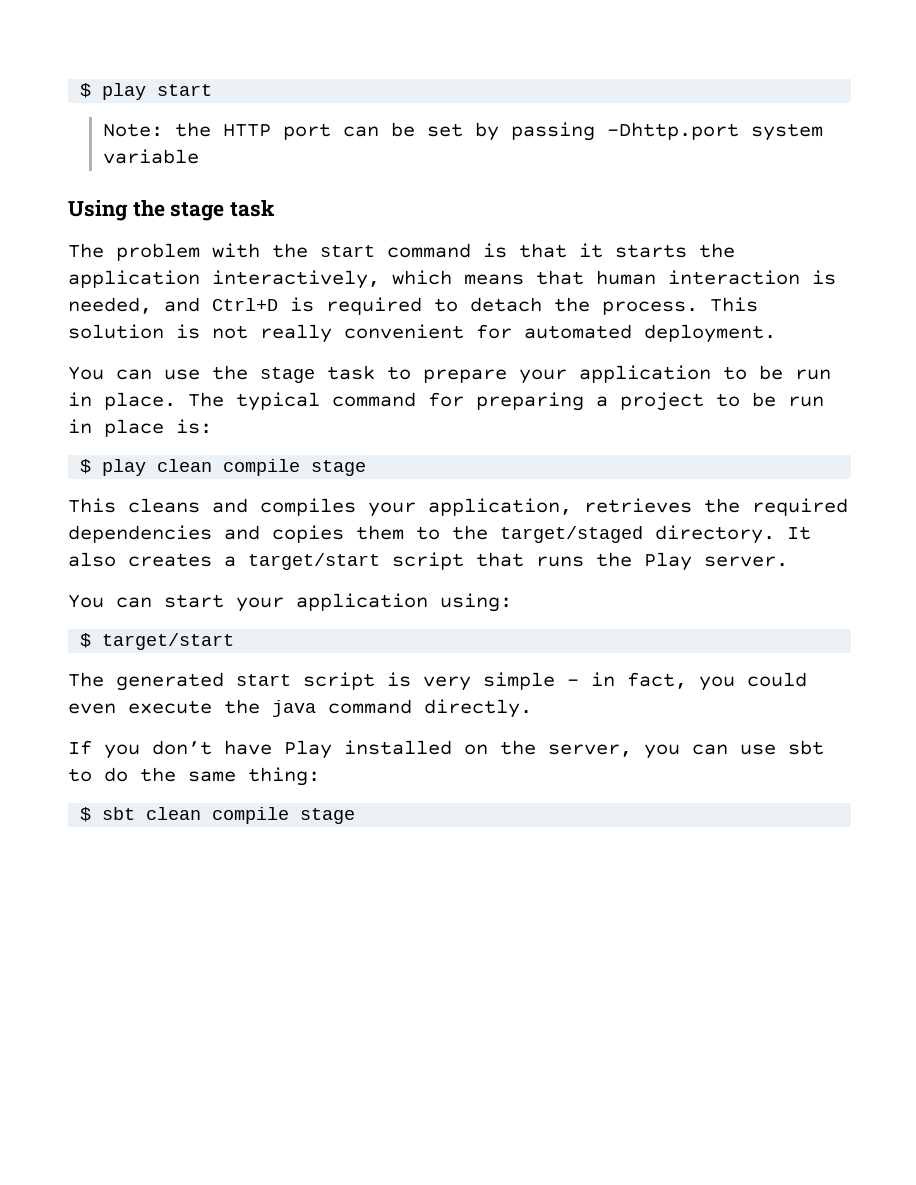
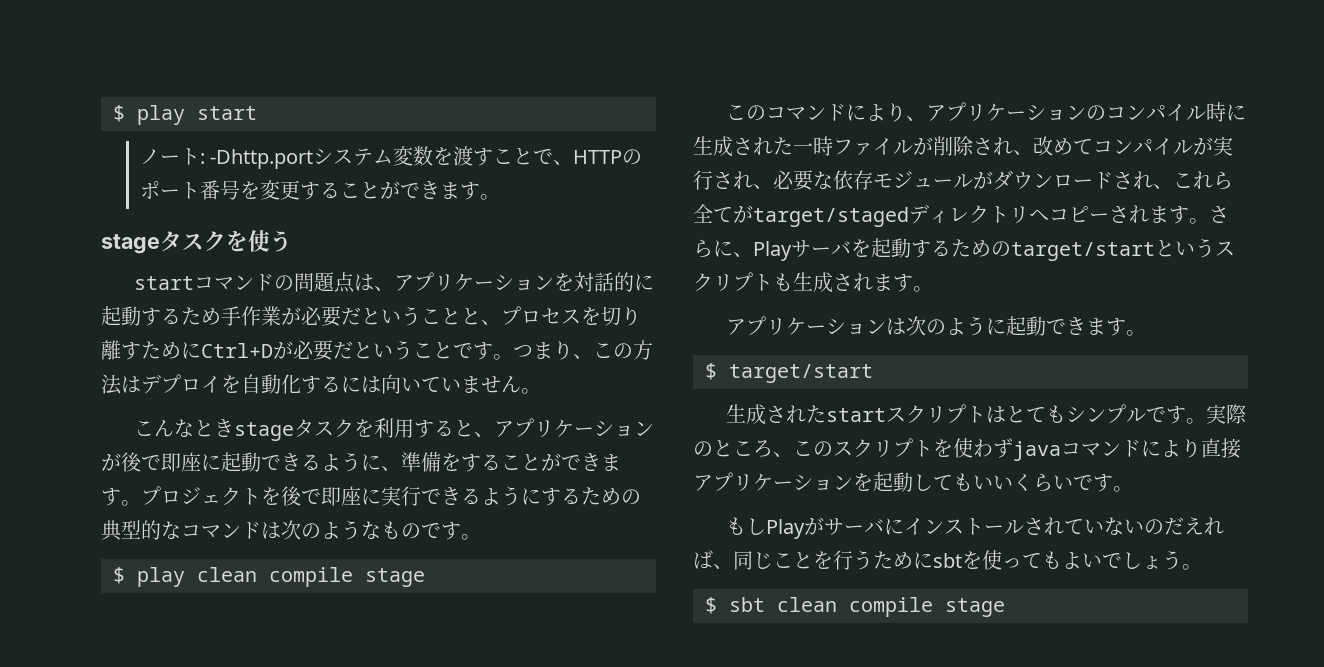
[102,122,823,141] [102,149,199,164] [68,200,276,221] [68,243,735,261] [68,270,836,289] [68,297,758,315] [68,324,776,343] [68,365,831,384] [68,392,824,411] [68,419,212,437] Note: the HTTP port can be set by passing -Dhttp.port system variable // Using the stage task // The problem with the start command is that it starts the application interactively, which means that human interaction is needed, and Ctrl+D is required to detach the process. This solution is not really convenient for automated deployment. // You can use the stage task to prepare your application to be run in place. The typical command for preparing a project to be run in place is: -> [139,146,642,169] [139,180,500,200] [101,230,292,254] [134,272,655,293] [101,306,641,327] [101,340,653,361] [101,374,541,395] [134,418,655,441] [101,452,621,472] [101,486,641,506] [101,520,481,541] ノート: -Dhttp.portシステム変数を渡すことで、HTTPのポート番号を変更することができます。 // stageタスクを使う // startコマンドの問題点は、アプリケーションを対話的に起動するため手作業が必要だということと、プロセスを切り離すためにCtrl+Dが必要だということです。つまり、この方法はデプロイを自動化するには向いていません。 // こんなときstageタスクを利用すると、アプリケーションが後で即座に起動できるように、準備をすることができます。プロジェクトを後で即座に実行できるようにするための典型的なコマンドは次のようなものです。
[68,498,848,517] [68,525,811,544] [68,552,788,571] [68,593,512,612] [80,633,235,650] [68,672,807,691] [68,699,532,718] [68,740,824,759] [68,767,320,786] This cleans and compiles your application, retrieves the required dependencies and copies them to the target/staged directory. It also creates a target/start script that runs the Play server. // You can start your application using: // $ target/start // The generated start script is very simple - in fact, you could even execute the java command directly. // If you don’t have Play installed on the server, you can use sbt to do the same thing: -> [726,102,1247,122] [693,136,1233,157] [693,170,1233,191] [693,204,1229,227] [693,238,1235,261] [693,272,933,293] [726,316,1147,336] [705,363,873,383] [726,404,1247,425] [693,438,1241,461] [693,472,1133,492] [726,517,1225,539] [693,550,1202,570] このコマンドにより、アプリケーションのコンパイル時に生成された一時ファイルが削除され、改めてコンパイルが実行され、必要な依存モジュールがダウンロードされ、これら全てがtarget/stagedディレクトリへコピーされます。さらに、Playサーバを起動するためのtarget/startというスクリプトも生成されます。 // アプリケーションは次のように起動できます。 // $ target/start // 生成されたstartスクリプトはとてもシンプルです。実際のところ、このスクリプトを使わずjavaコマンドにより直接アプリケーションを起動してもいいくらいです。 // もしPlayがサーバにインストールされていないのだえれば、同じことを行うためにsbtを使ってもよいでしょう。

